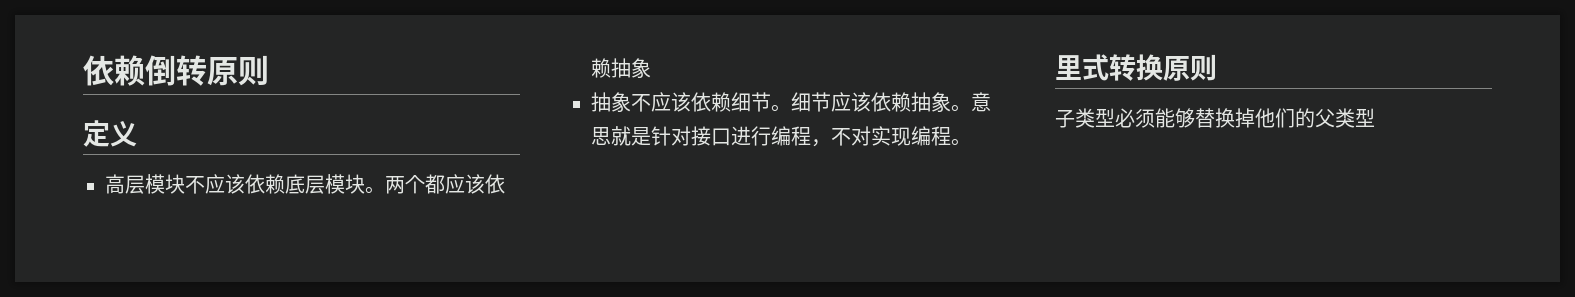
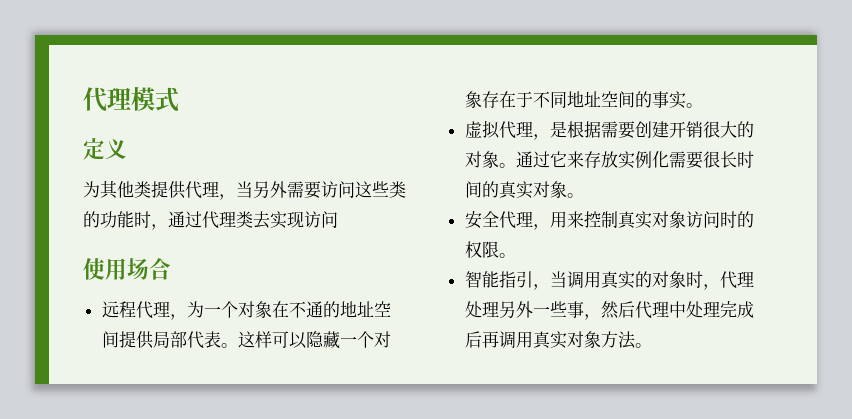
[83,55,269,86] [83,120,137,147] [105,174,505,194] [591,58,651,78] [591,92,991,112] [591,126,971,147] [1055,54,1217,81] [1055,108,1375,128] 依赖倒转原则 // 定义 // 高层模块不应该依赖底层模块。两个都应该依赖抽象 // 抽象不应该依赖细节。细节应该依赖抽象。意思就是针对接口进行编程，不对实现编程。 // 里式转换原则 // 子类型必须能够替换掉他们的父类型 -> [83,87,179,112] [83,138,127,160] [83,180,406,200] [83,211,338,230] [83,258,171,280] [101,301,391,320] [101,331,391,349] [464,91,703,109] [464,120,754,140] [464,151,754,169] [464,181,584,199] [464,211,754,230] [464,241,516,258] [464,271,754,290] [464,301,754,320] [464,331,652,349] 代理模式 // 定义 // 为其他类提供代理，当另外需要访问这些类的功能时，通过代理类去实现访问 // 使用场合 // 远程代理，为一个对象在不通的地址空间提供局部代表。这样可以隐藏一个对象存在于不同地址空间的事实。 // 虚拟代理，是根据需要创建开销很大的对象。通过它来存放实例化需要很长时间的真实对象。 // 安全代理，用来控制真实对象访问时的权限。 // 智能指引，当调用真实的对象时，代理处理另外一些事，然后代理中处理完成后再调用真实对象方法。

